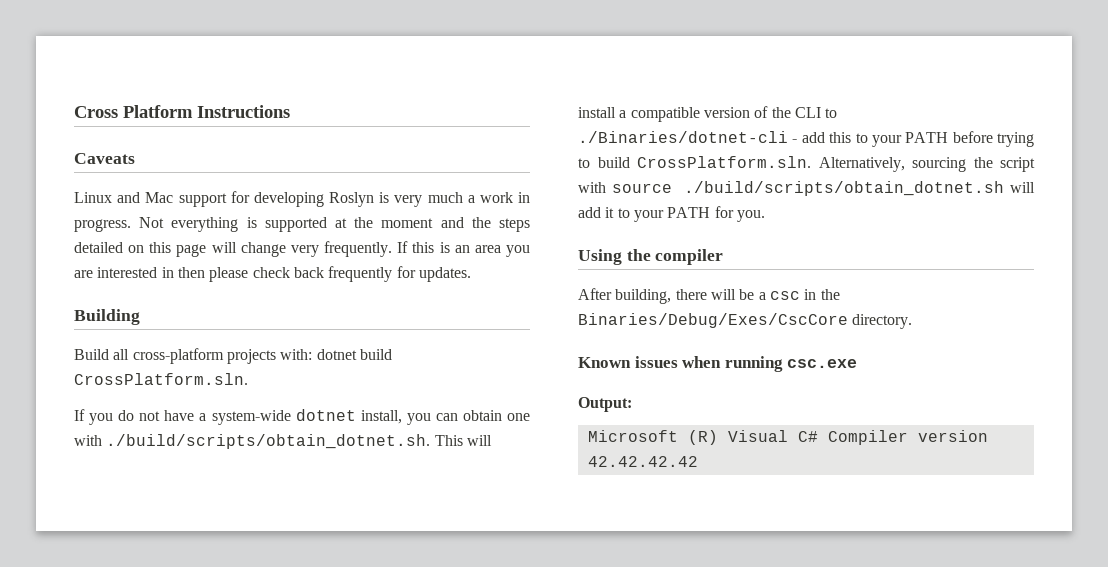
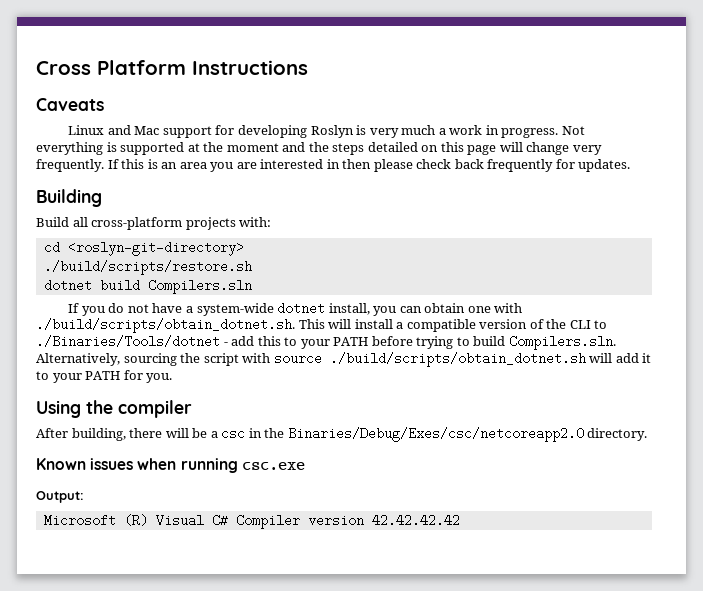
(313, 354) none -> [43,241,244,256] [43,260,252,275] // cd <roslyn-git-directory> // ./build/scripts/restore.sh //
[74,373,248,385] CrossPlatform.sln. -> [147,279,252,294] Compilers.sln
[578,131,788,143] ./Binaries/dotnet-cli -> [36,335,220,348] ./Binaries/Tools/dotnet
[637,156,811,168] CrossPlatform.sln. -> [508,335,616,350] Compilers.sln.
[578,313,848,328] Binaries/Debug/Exes/CscCore -> [287,427,584,442] Binaries/Debug/Exes/csc/netcoreapp2.0

